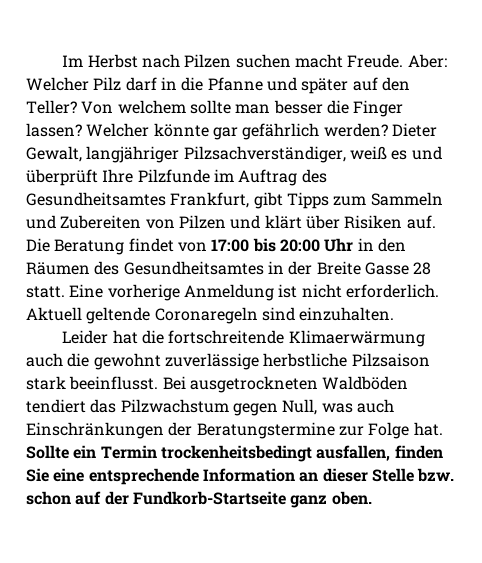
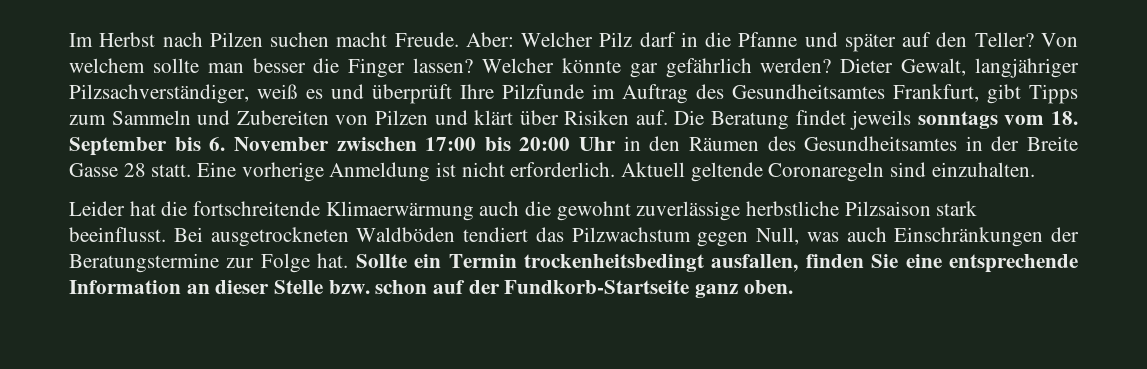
[177,242,207,252] von -> [850,110,1078,130] [69,137,417,156] jeweils sonntags vom 18. September bis 6. November zwischen

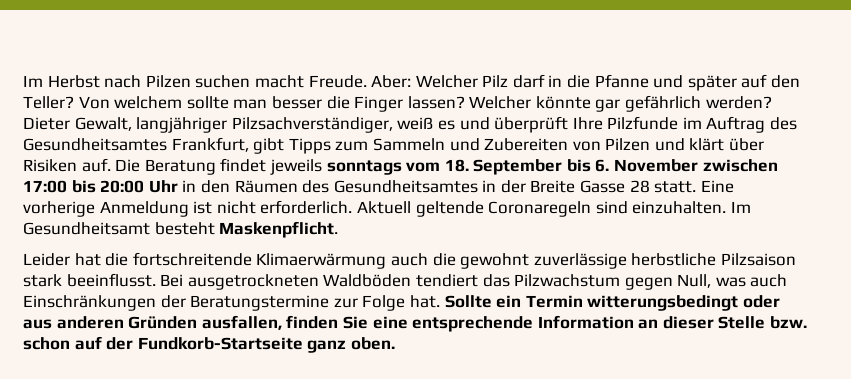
(1035, 169) none -> [730,201,751,213] [23,221,339,238] Im Gesundheitsamt besteht Maskenpflicht.
[523,254,704,272] trockenheitsbedingt -> [587,295,780,311] [23,316,198,329] witterungsbedingt oder aus anderen Gründen

